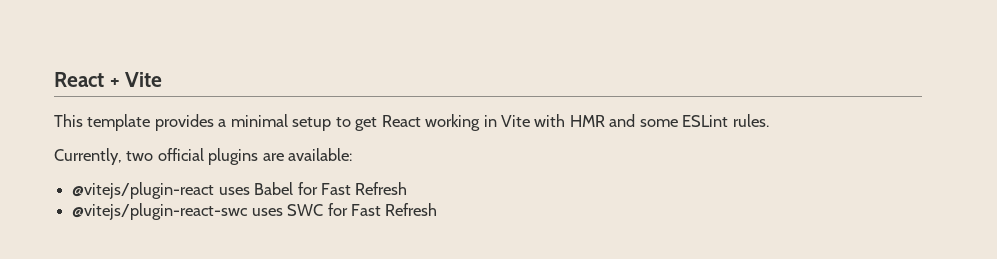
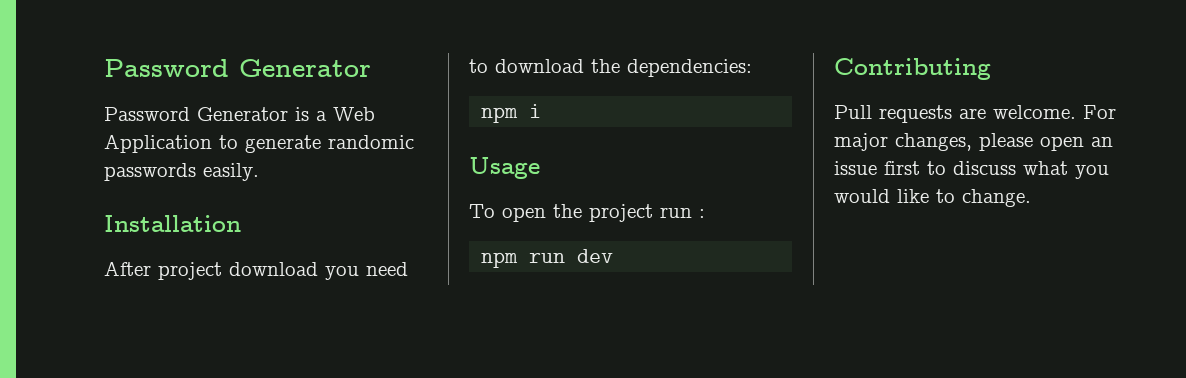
[54,72,163,87] [54,114,769,131] [54,148,353,165] [72,182,408,199] [72,203,438,220] React + Vite // This template provides a minimal setup to get React working in Vite with HMR and some ESLint rules. // Currently, two official plugins are available: // @vitejs/plugin-react uses Babel for Fast Refresh // @vitejs/plugin-react-swc uses SWC for Fast Refresh -> [104,59,371,77] [104,107,375,121] [104,134,414,153] [104,163,259,181] [104,215,241,232] [104,261,408,280] [469,59,752,77] [481,104,542,123] [469,157,540,179] [469,204,705,222] [481,249,614,268] [834,58,991,80] [834,105,1116,123] [834,133,1113,151] [834,161,1109,179] [834,189,1031,207] Password Generator // Password Generator is a Web Application to generate randomic passwords easily. // Installation // After project download you need to download the dependencies: // npm i // Usage // To open the project run : // npm run dev // Contributing // Pull requests are welcome. For major changes, please open an issue first to discuss what you would like to change.

